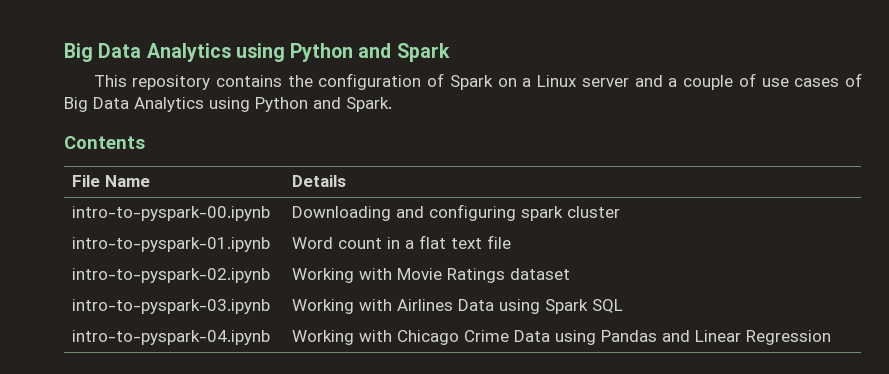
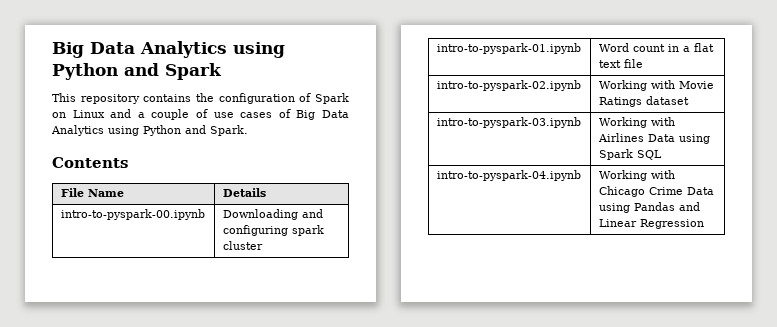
[522,75,629,87] a Linux server -> [72,110,105,118] Linux

